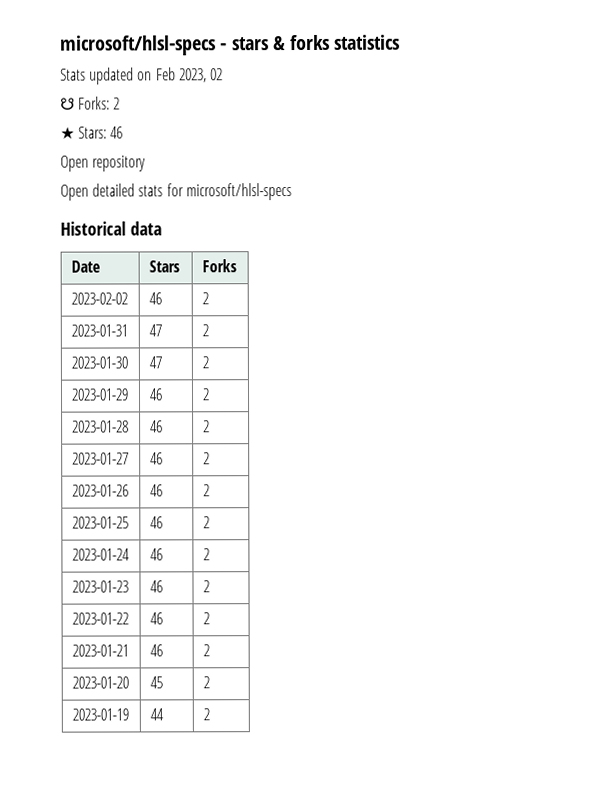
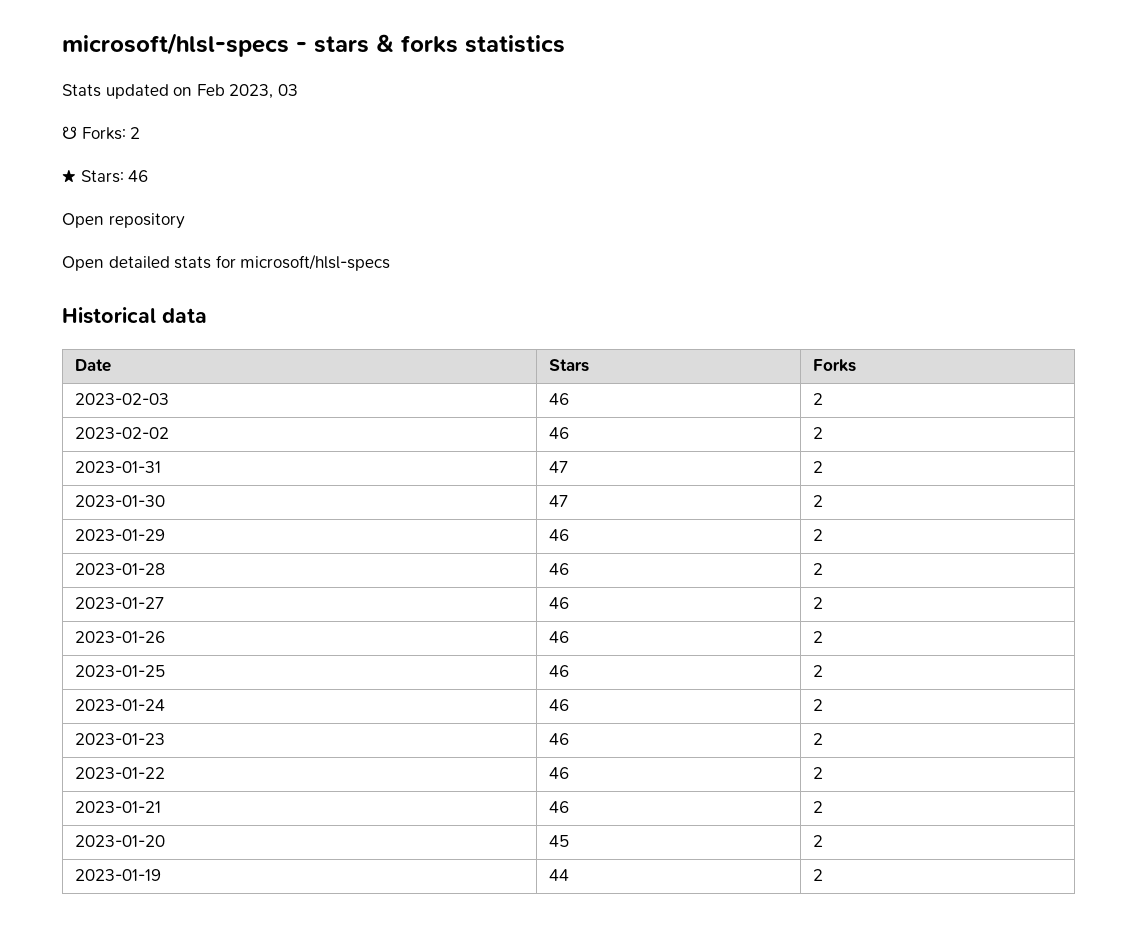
[209,68,223,81] 02 -> [277,84,298,96] 03
(237, 266) none -> [75,393,170,405] [549,393,570,405] [813,393,824,405] // 2023-02-03 | 46 | 2

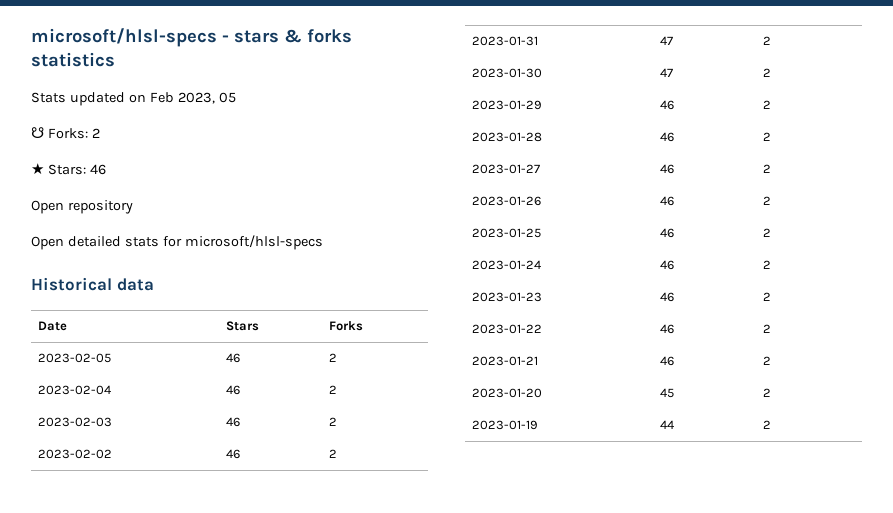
[277,84,298,96] 03 -> [218,92,236,103] 05
(857, 365) none -> [38,353,112,363] [226,353,241,363] [329,353,338,362] [38,385,112,395] [226,385,241,395] [329,385,338,394] // 2023-02-05 | 46 | 2 // 2023-02-04 | 46 | 2

